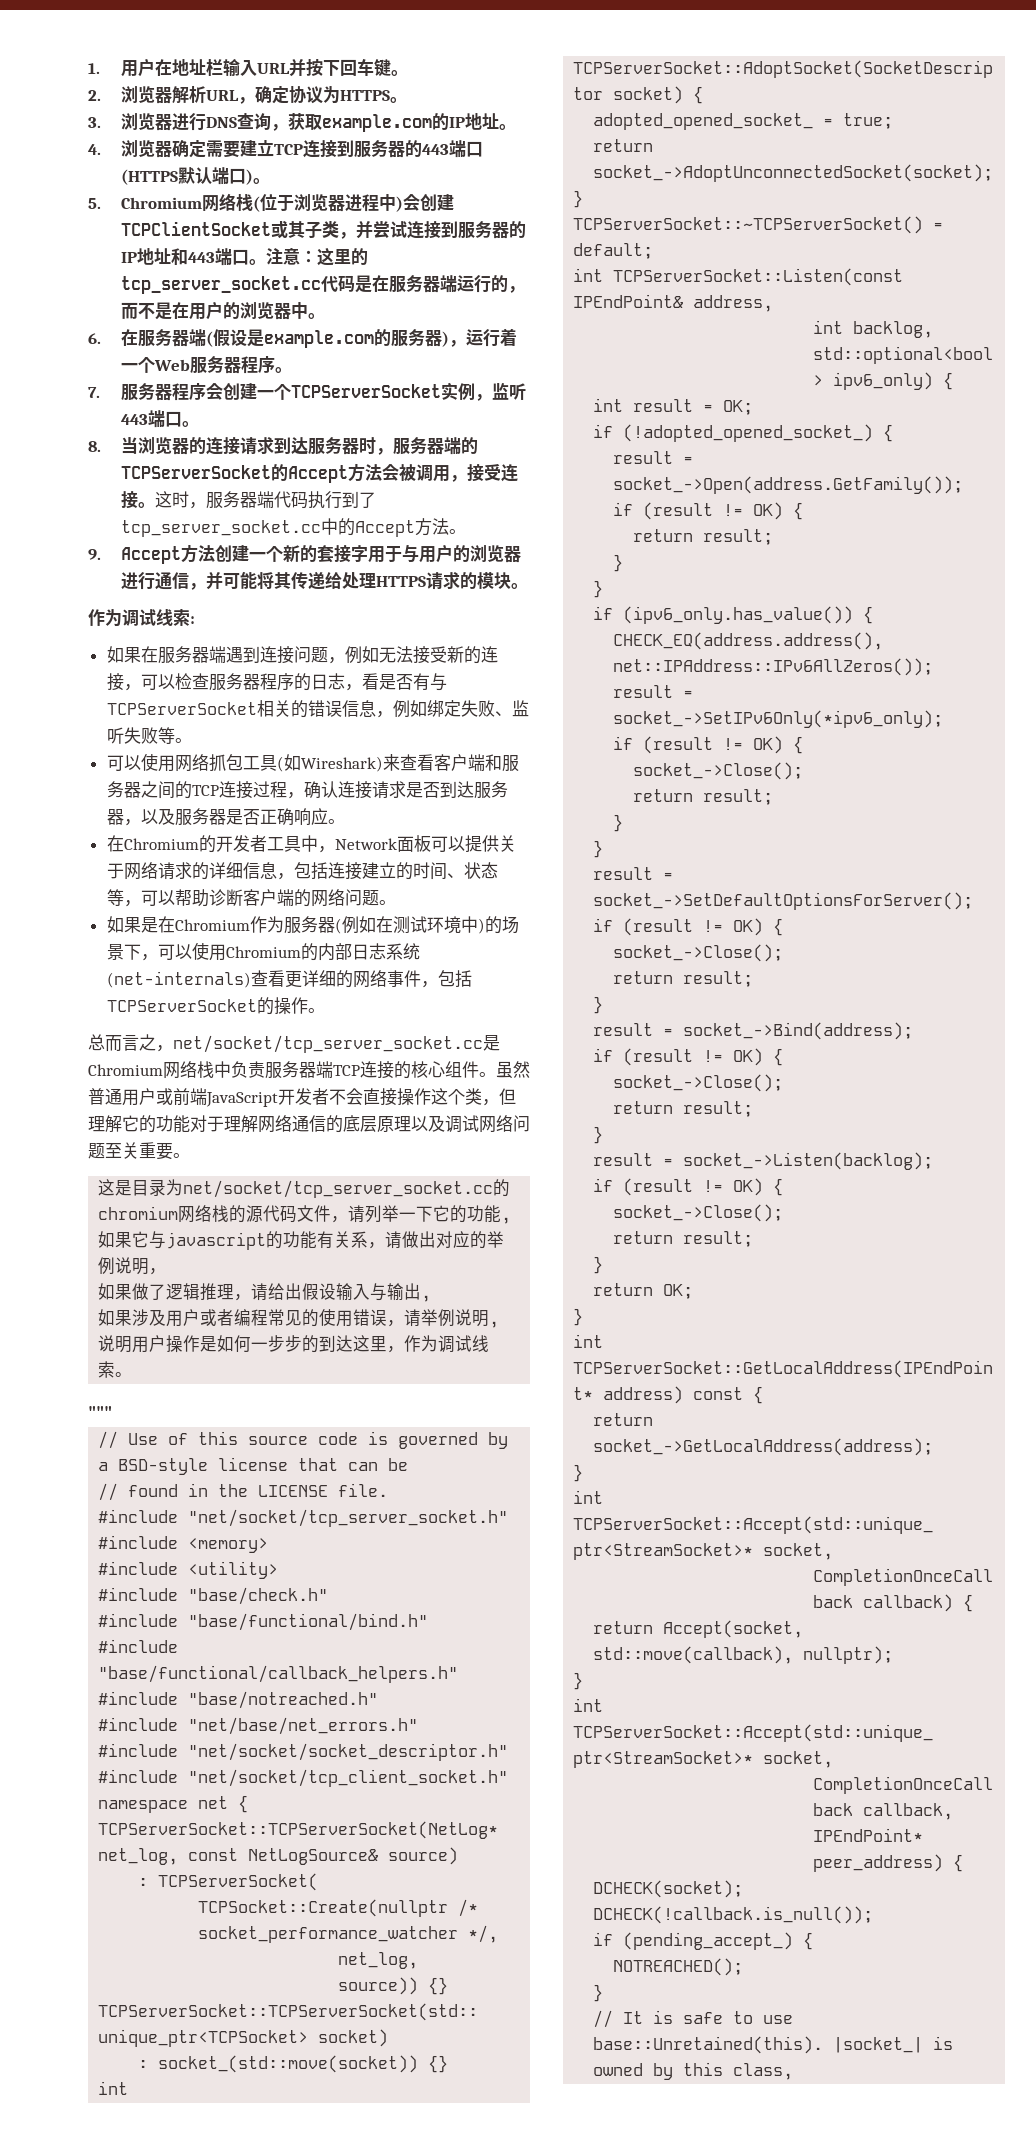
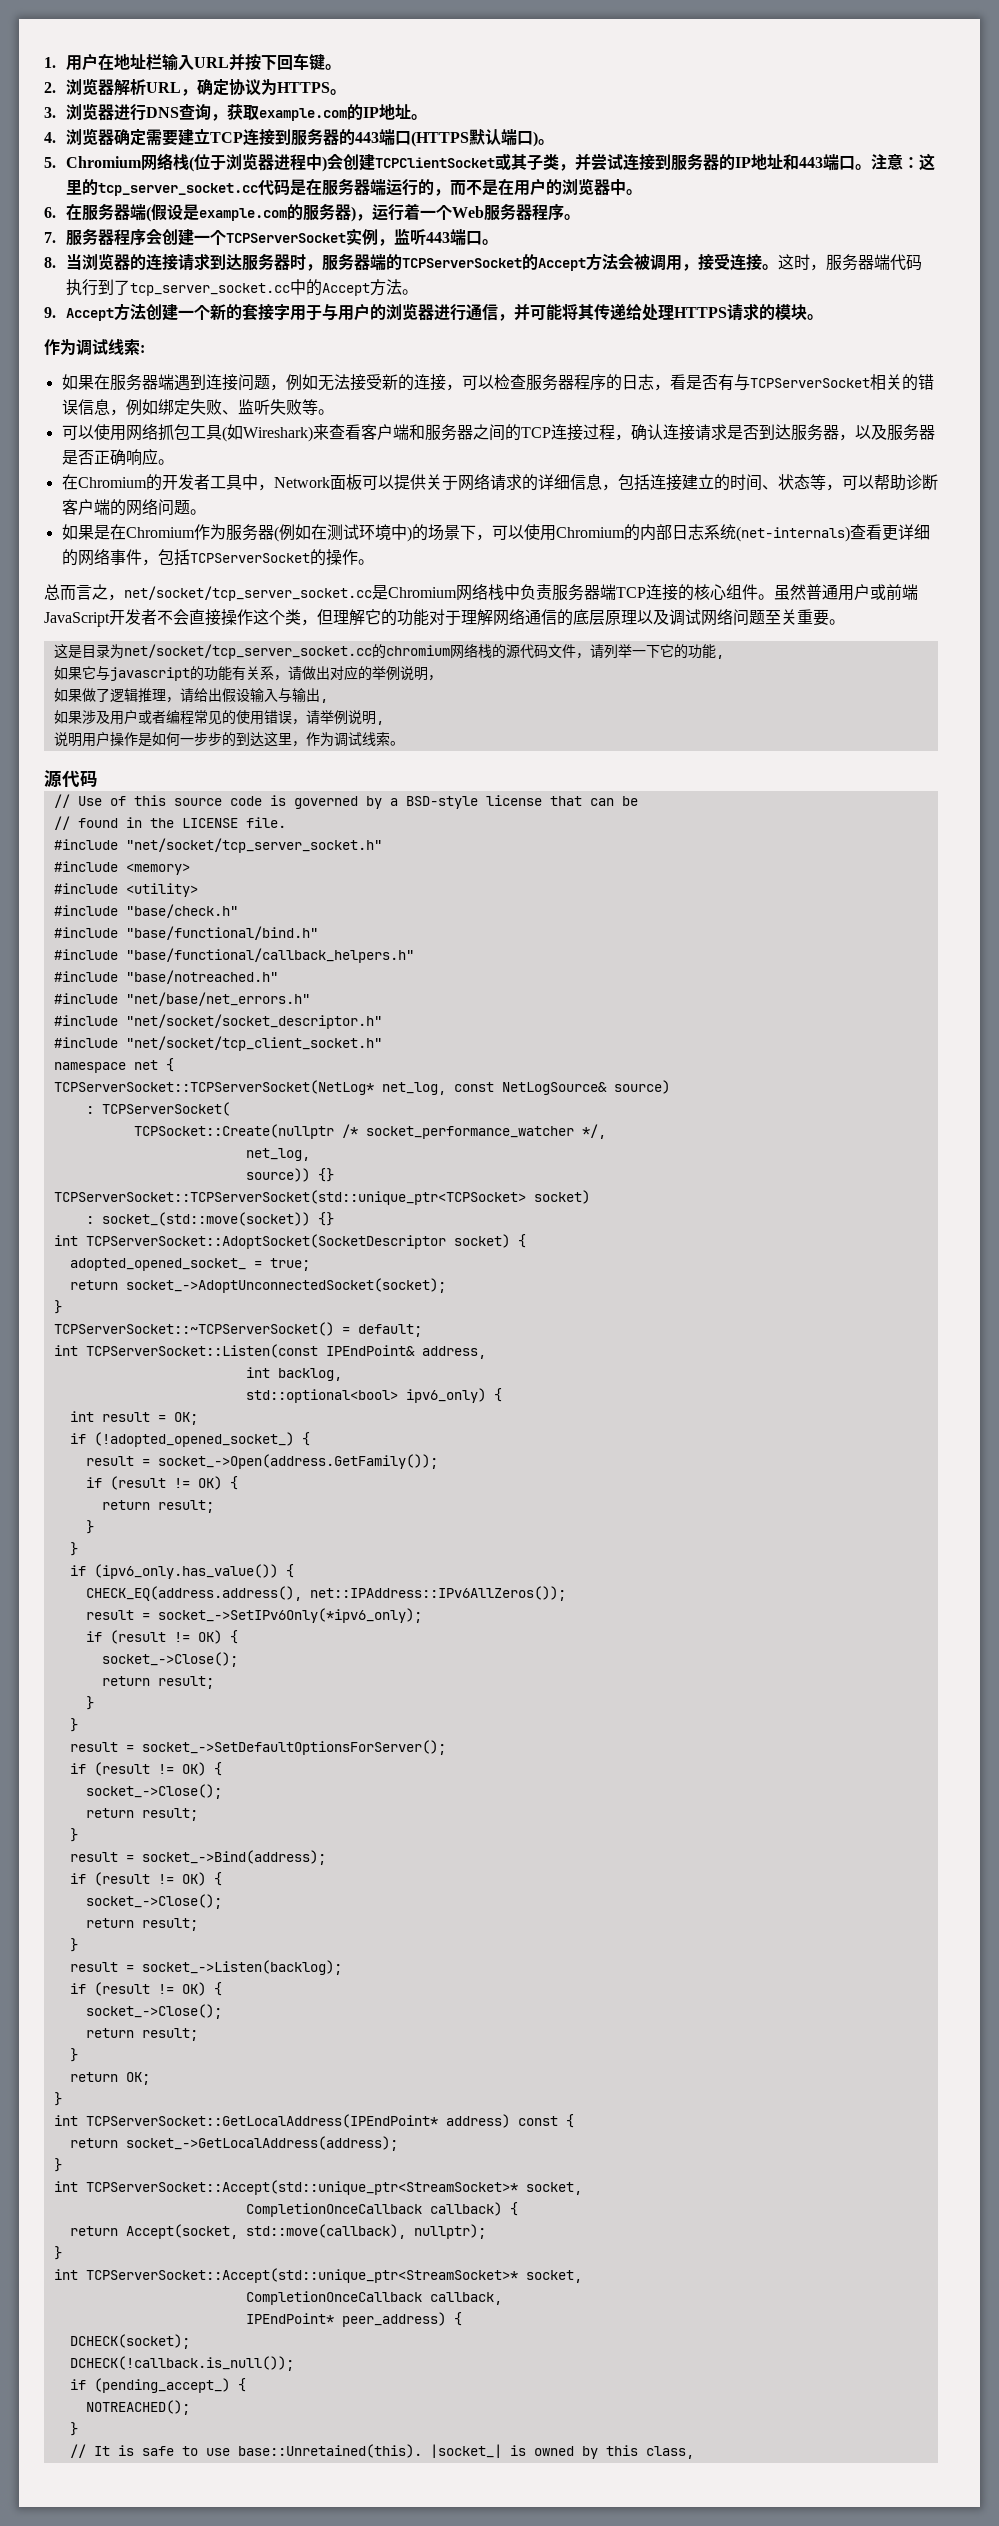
[88,1406,112,1420] """ -> [44,770,98,788] 源代码

